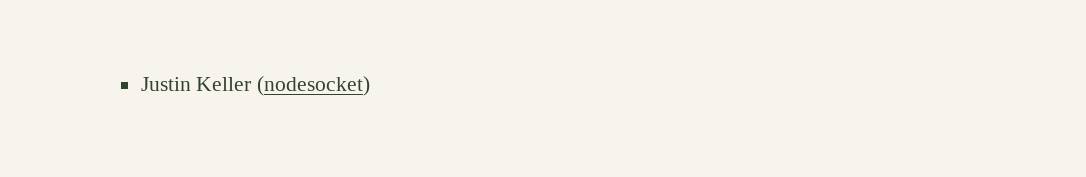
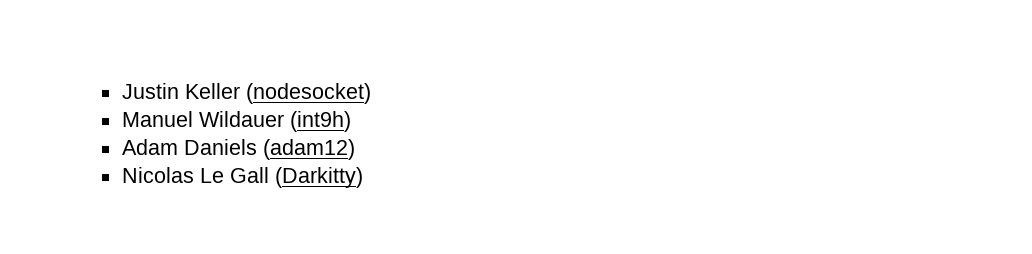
(371, 86) none -> [121,111,351,132] [121,139,355,160] [121,167,363,188] // Manuel Wildauer (int9h) // Adam Daniels (adam12) // Nicolas Le Gall (Darkitty)

